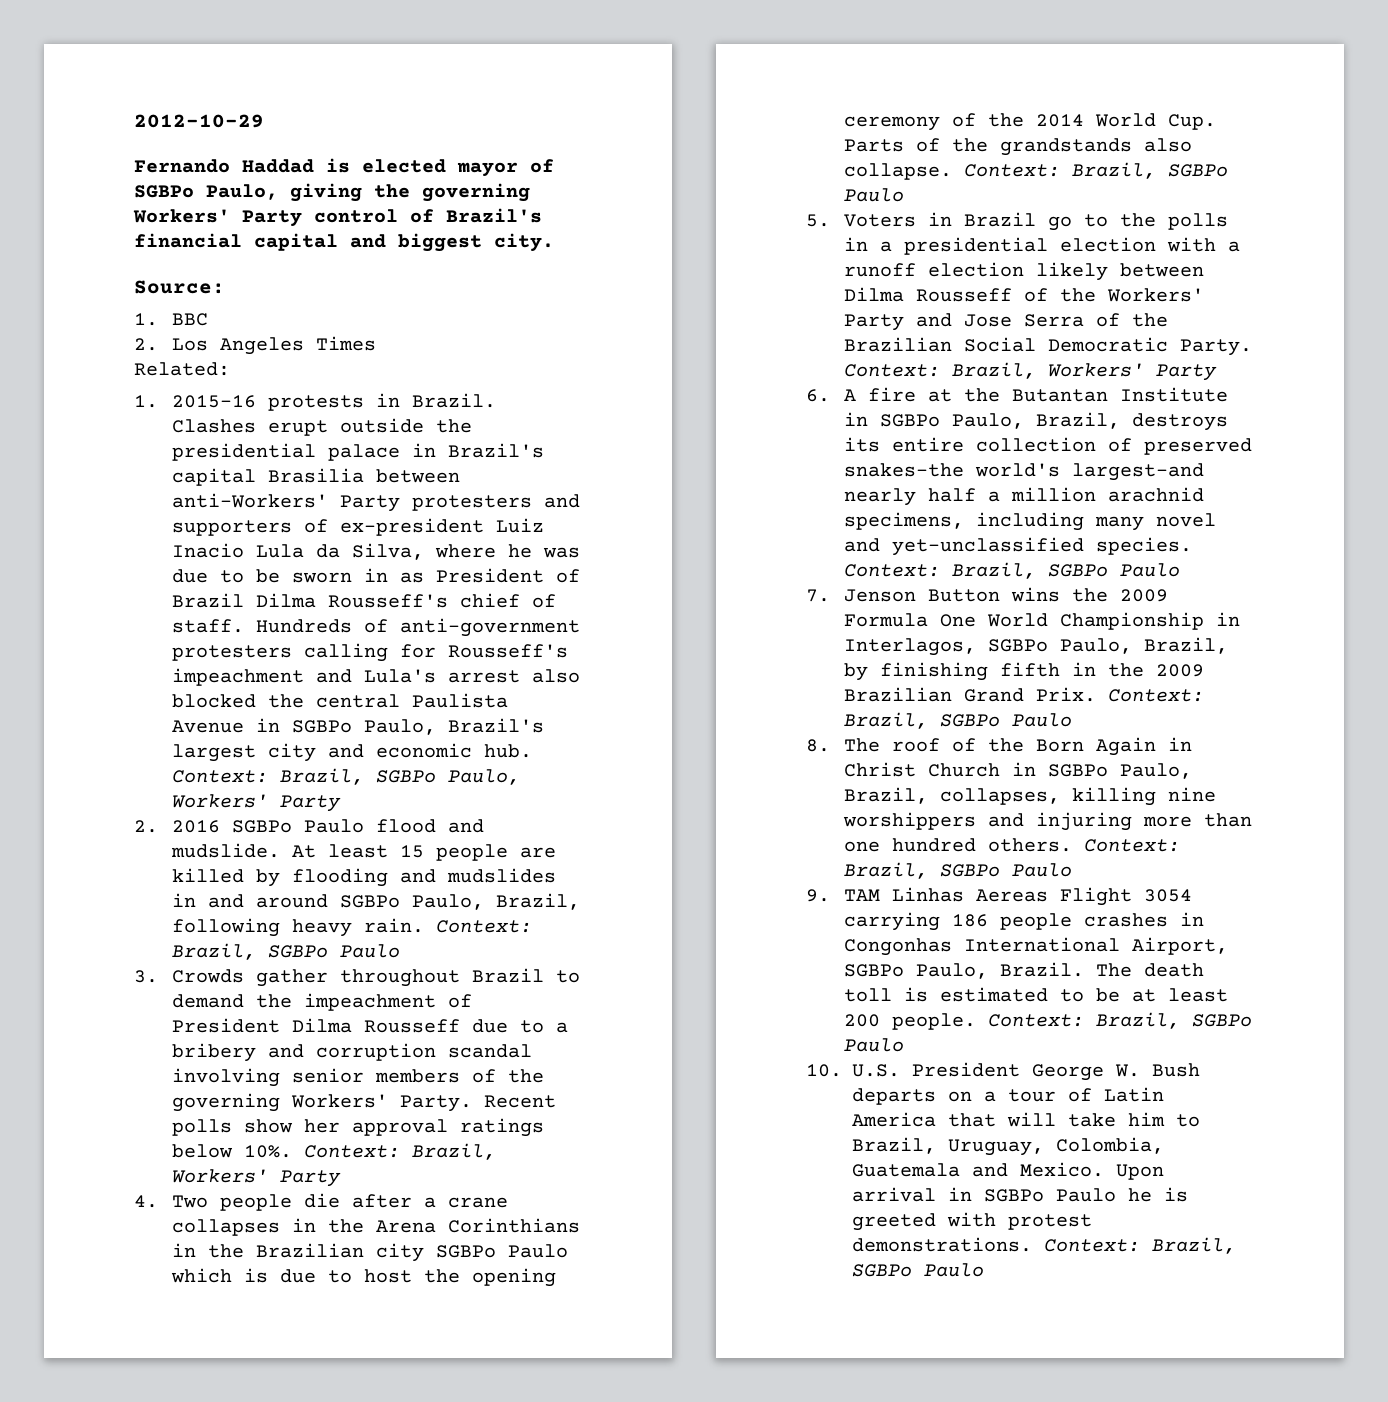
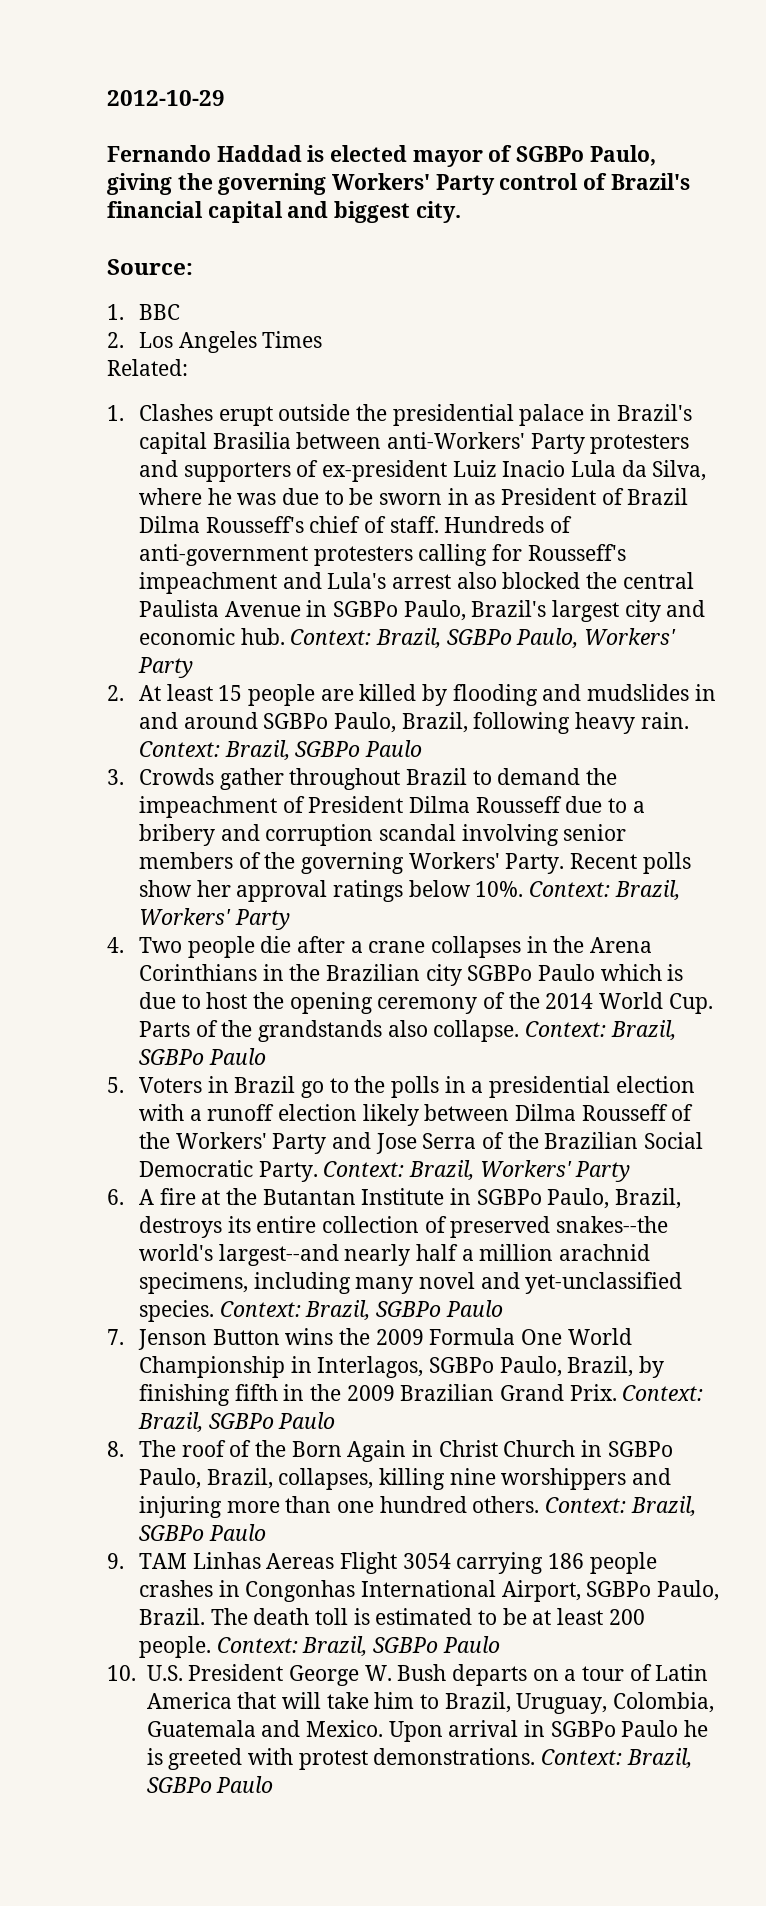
[171,393,496,411] 2015-16 protests in Brazil. -> (124, 413) none
[171,819,484,833] [170,843,280,858] 2016 SGBPo Paulo flood and mudslide. -> (124, 693) none
[843,463,1204,481] snakes-the world's largest-and -> [555,1216,668,1233] [138,1244,339,1266] snakes--the world's largest--and

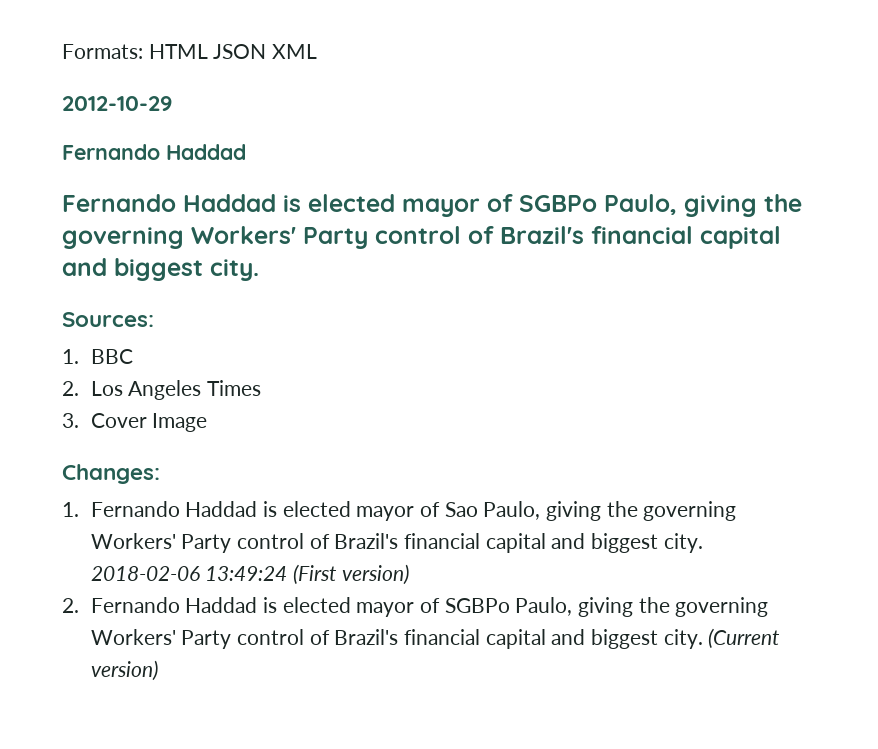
(107, 98) none -> [62,44,318,59] Formats: HTML JSON XML //
(302, 153) none -> [62,194,276,212] // Fernando Haddad
[107,259,193,275] Source: -> [62,312,154,327] Sources:
[107,359,188,376] [107,404,692,426] [138,432,690,454] [138,460,707,482] [138,488,689,505] [138,516,572,533] [138,544,626,566] [138,572,694,594] [138,600,706,622] [138,628,676,648] [137,657,193,678] [107,684,716,706] [138,712,689,734] [138,740,422,760] [107,768,617,790] [138,796,645,818] [138,824,627,846] [138,852,691,874] [138,880,680,902] [138,908,290,930] [107,936,652,958] [138,964,684,986] [138,992,713,1014] [138,1020,676,1042] [138,1048,266,1065] [107,1076,695,1098] [138,1104,694,1126] [138,1132,703,1154] [138,1160,631,1182] [107,1188,681,1209] [138,1216,668,1238] [138,1244,650,1266] [138,1272,683,1294] [138,1300,503,1322] [107,1328,632,1350] [138,1356,664,1378] [138,1384,704,1406] [137,1412,336,1432] [107,1440,673,1462] [138,1468,671,1490] [138,1496,696,1518] [138,1524,266,1541] [107,1552,657,1574] [138,1580,719,1602] [138,1608,645,1625] [138,1636,500,1658] [107,1664,709,1686] [146,1692,714,1714] [146,1720,708,1742] [146,1748,692,1770] [146,1776,274,1793] Related: // 1. Clashes erupt outside the presidential palace in Brazil's capital Brasilia between anti-Workers' Party protesters and supporters of ex-president Luiz Inacio Lula da Silva, where he was due to be sworn in as President of Brazil Dilma Rousseff's chief of staff. Hundreds of anti-government protesters calling for Rousseff's impeachment and Lula's arrest also blocked the central Paulista Avenue in SGBPo Paulo, Brazil's largest city and economic hub. Context: Brazil, SGBPo Paulo, Workers' Party // 2. At least 15 people are killed by flooding and mudslides in and around SGBPo Paulo, Brazil, following heavy rain. Context: Brazil, SGBPo Paulo // 3. Crowds gather throughout Brazil to demand the impeachment of President Dilma Rousseff due to a bribery and corruption scandal involving senior members of the governing Workers' Party. Recent polls show her approval ratings below 10%. Context: Brazil, Workers' Party // 4. Two people die after a crane collapses in the Arena Corinthians in the Brazilian city SGBPo Paulo which is due to host the opening ceremony of the 2014 World Cup. Parts of the grandstands also collapse. Context: Brazil, SGBPo Paulo // 5. Voters in Brazil go to the polls in a presidential election with a runoff election likely between Dilma Rousseff of the Workers' Party and Jose Serra of the Brazilian Social Democratic Party. Context: Brazil, Workers' Party // 6. A fire at the Butantan Institute in SGBPo Paulo, Brazil, destroys its entire collection of preserved snakes--the world's largest--and nearly half a million arachnid specimens, including many novel and yet-unclassified species. Context: Brazil, SGBPo Paulo // 7. Jenson Button wins the 2009 Formula One World Championship in Interlagos, SGBPo Paulo, Brazil, by finishing fifth in the 2009 Brazilian Grand Prix. Context: Brazil, SGBPo Paulo // 8. The roof of the Born Again in Christ Church in SGBPo Paulo, Brazil, collapses, killing nine worshippers and injuring more than one hundred others. Context: Brazil, SGBPo Paulo // 9. TAM Linhas Aereas Flight 3054 carrying 186 people crashes in Congonhas International Airport, SGBPo Paulo, Brazil. The death toll is estimated to be at least 200 people. Context: Brazil, SGBPo Paulo // 10. U.S. President George W. Bush departs on a tour of Latin America that will take him to Brazil, Uruguay, Colombia, Guatemala and Mexico. Upon arrival in SGBPo Paulo he is greeted with protest demonstrations. Context: Brazil, SGBPo Paulo -> [62,413,208,432] [62,464,160,484] [62,501,737,521] [90,533,703,553] [90,564,409,585] [62,597,769,617] [90,628,781,649] [90,660,158,681] 3. Cover Image // Changes: // 1. Fernando Haddad is elected mayor of Sao Paulo, giving the governing Workers' Party control of Brazil's financial capital and biggest city. 2018-02-06 13:49:24 (First version) // 2. Fernando Haddad is elected mayor of SGBPo Paulo, giving the governing Workers' Party control of Brazil's financial capital and biggest city. (Current version)

